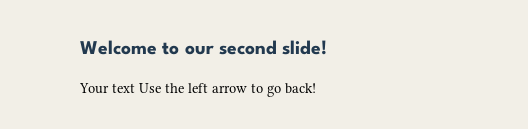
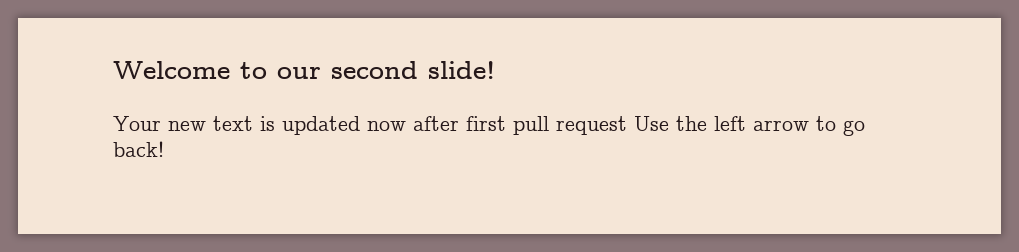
[112,83,135,93] text -> [168,116,627,135] new text is updated now after first pull request

